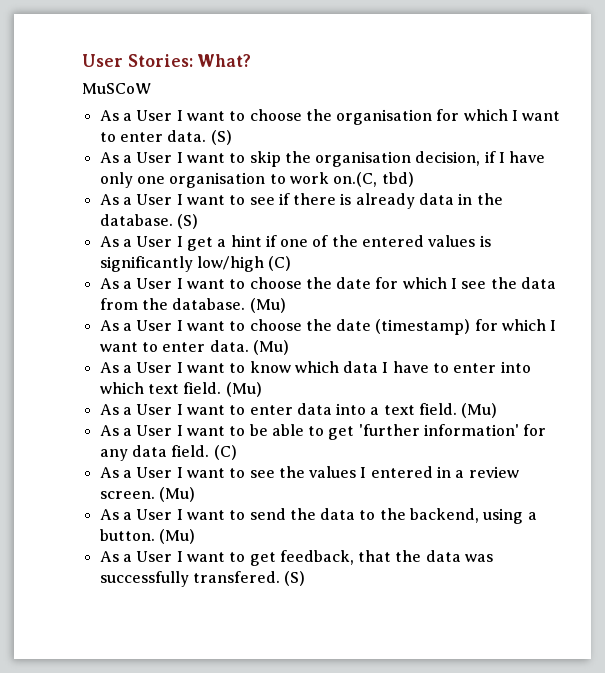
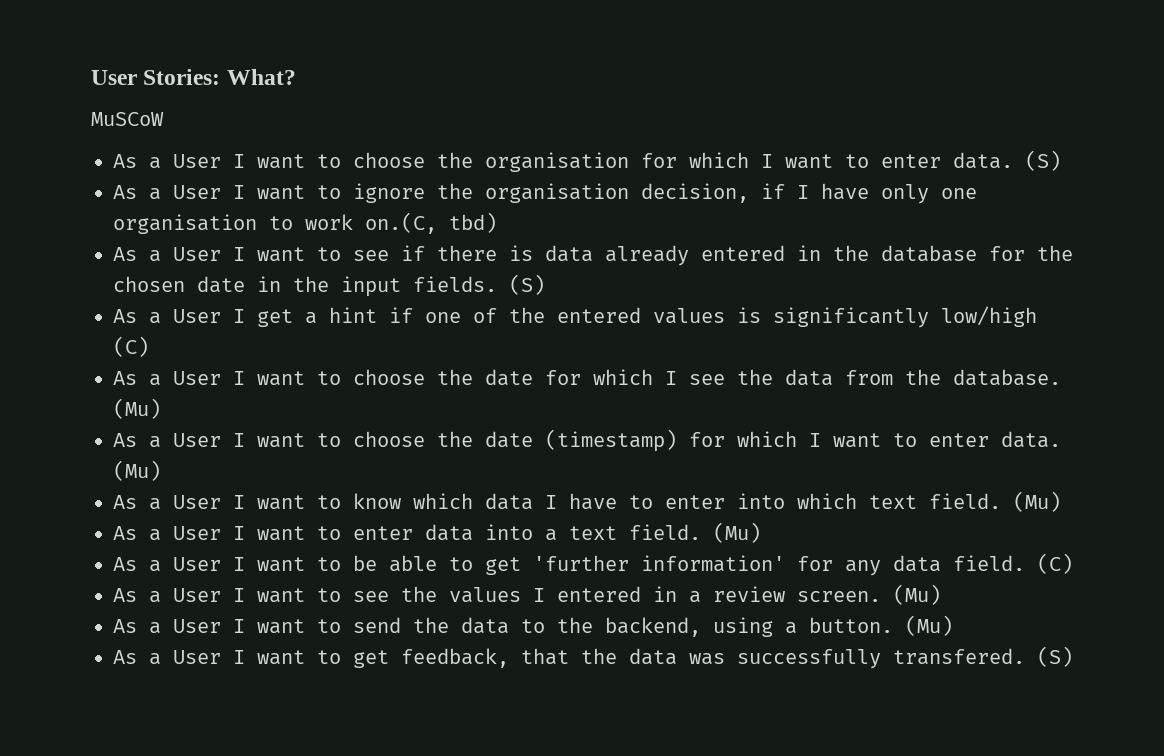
[249,151,281,167] skip -> [353,183,425,203] ignore
[355,193,503,209] [99,214,173,226] already data in the database. -> [545,245,1073,266] [113,276,497,297] data already entered in the database for the chosen date in the input fields.

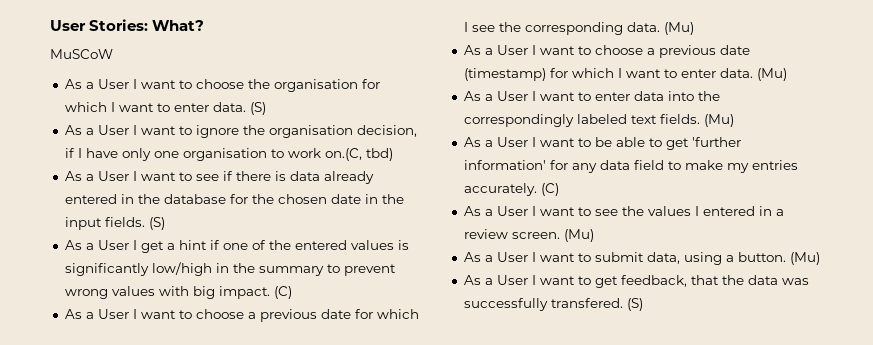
(1037, 316) none -> [215,263,396,276] [64,286,270,299] in the summary to prevent wrong values with big impact.
[437,369,473,385] the -> [247,309,317,322] a previous
[785,369,1061,386] data from the database. -> [524,22,660,35] corresponding data.
[437,431,473,447] the -> [646,45,716,58] a previous
[113,491,1061,512] // As a User I want to know which data I have to enter into which text field. (Mu) -> (787, 74) none
[545,524,701,541] a text field. -> [697,91,720,101] [463,114,700,127] the correspondingly labeled text fields.
[953,555,1025,571] field. -> [633,160,798,173] [463,183,537,196] field to make my entries accurately.
[353,617,701,637] send the data to the backend, -> [594,252,680,264] submit data,

